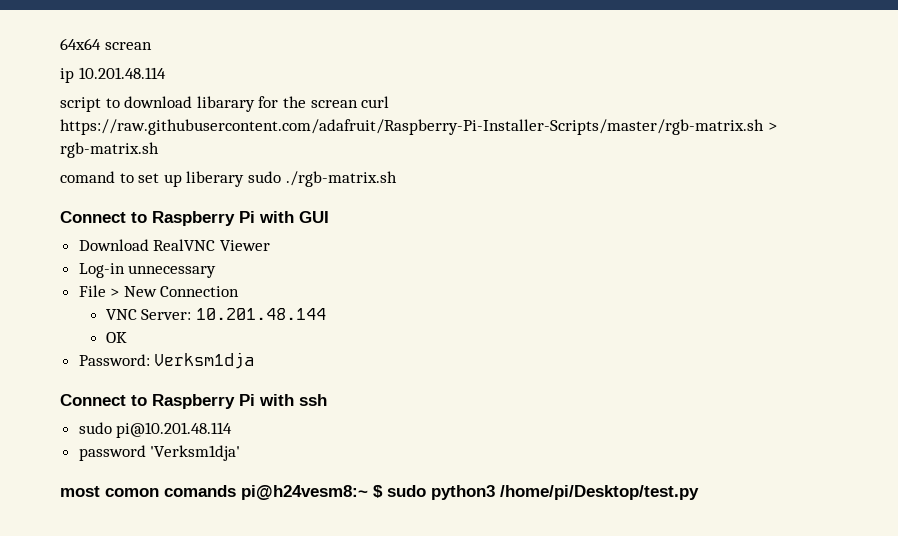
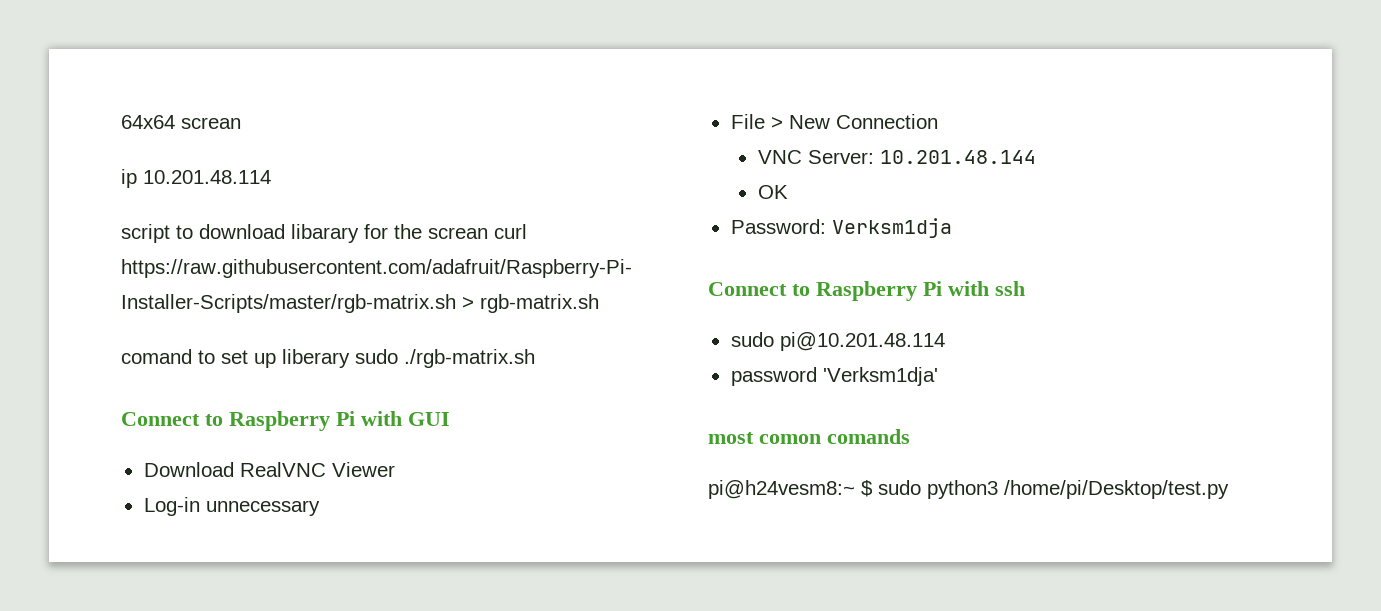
(236, 491) none -> (910, 436) //

